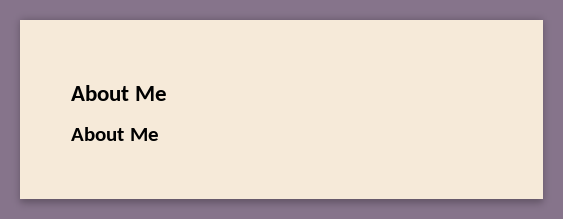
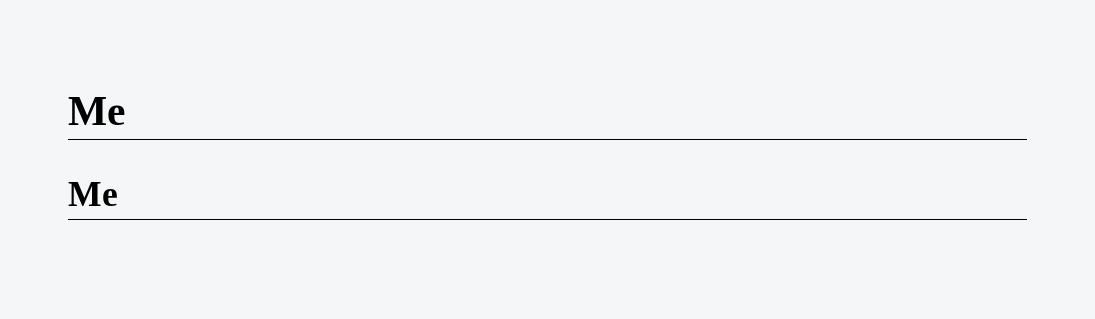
[71,85,129,101] About -> (68, 111) none
[71,127,124,141] About -> (125, 111) none

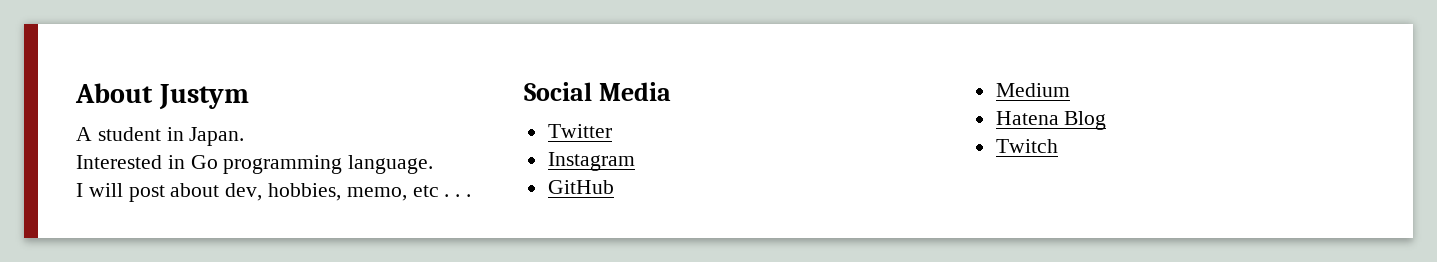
[68,97,125,125] [68,182,118,206] Me // Me -> [75,83,249,110] [76,127,245,146] [76,155,434,174] [76,183,472,202] [524,82,672,101] [547,124,612,138] [547,152,635,171] [547,180,614,194] [995,83,1070,97] [995,111,1107,130] [995,139,1058,153] About Justym // A student in Japan. // Interested in Go programming language. // I will post about dev, hobbies, memo, etc . . . // Social Media // Twitter // Instagram // GitHub // Medium // Hatena Blog // Twitch

